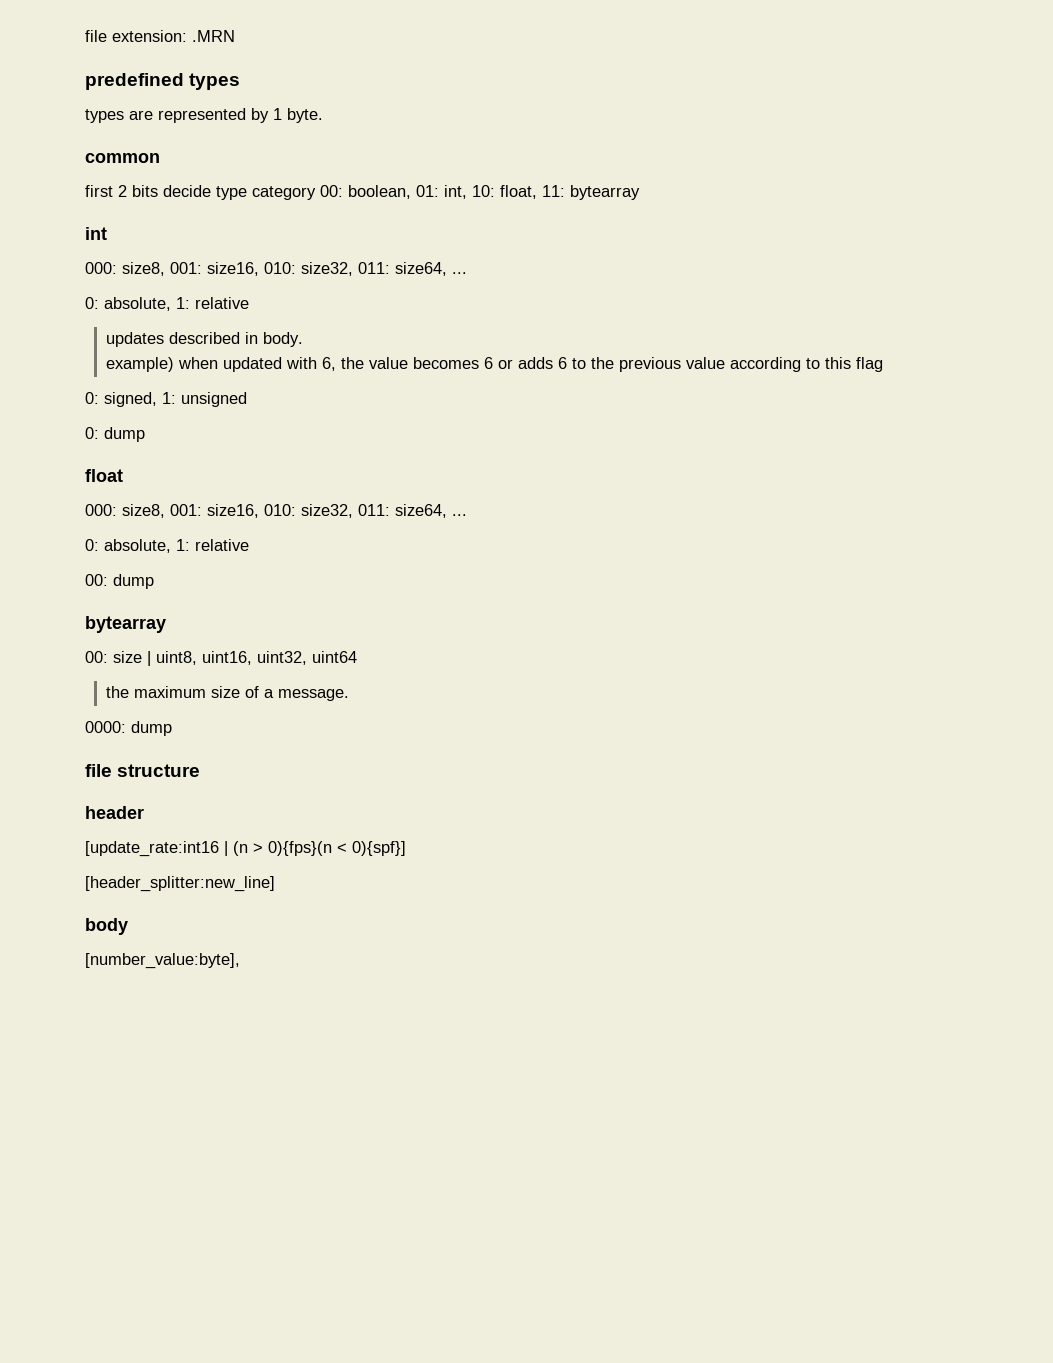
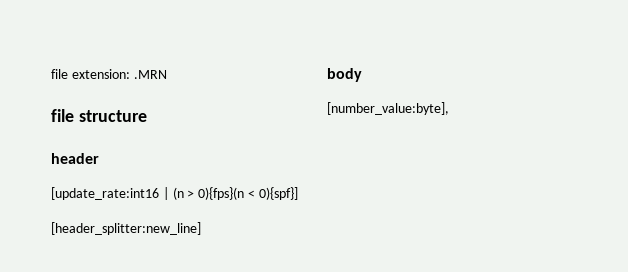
[85,73,241,90] [85,108,323,123] [85,153,160,163] [85,185,640,200] [85,227,107,240] [85,262,467,276] [85,297,249,311] [105,332,303,347] [105,357,883,372] [85,392,247,407] [85,427,145,442] [85,469,123,482] [85,504,467,518] [85,539,249,553] [85,574,154,589] [85,616,166,633] [85,651,357,666] [105,686,349,701] [85,721,172,736] // predefined types // types are represented by 1 byte. // common // first 2 bits decide type category 00: boolean, 01: int, 10: float, 11: bytearray // int // 000: size8, 001: size16, 010: size32, 011: size64, ... // 0: absolute, 1: relative // updates described in body. // example) when updated with 6, the value becomes 6 or adds 6 to the previous value according to this flag // 0: signed, 1: unsigned // 0: dump // float // 000: size8, 001: size16, 010: size32, 011: size64, ... // 0: absolute, 1: relative // 00: dump // bytearray // 00: size | uint8, uint16, uint32, uint64 // the maximum size of a message. // 0000: dump -> (167, 74) none

